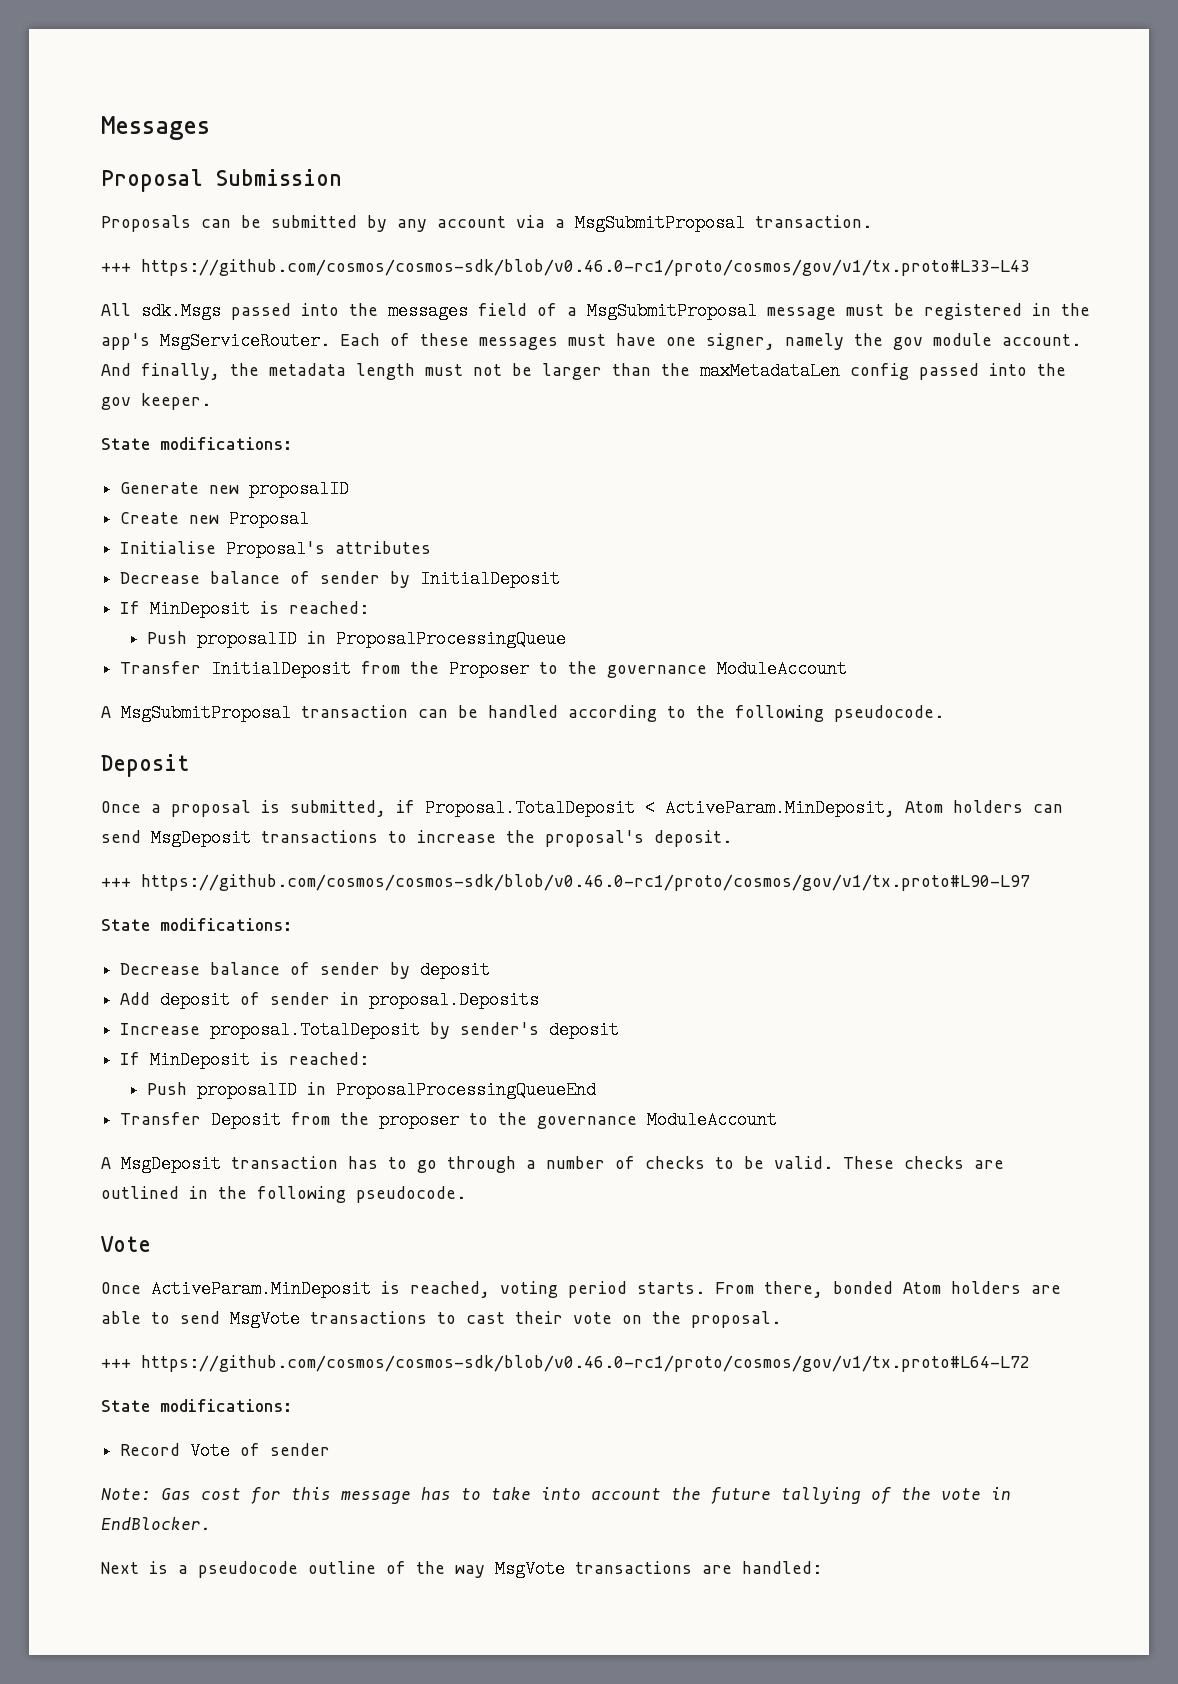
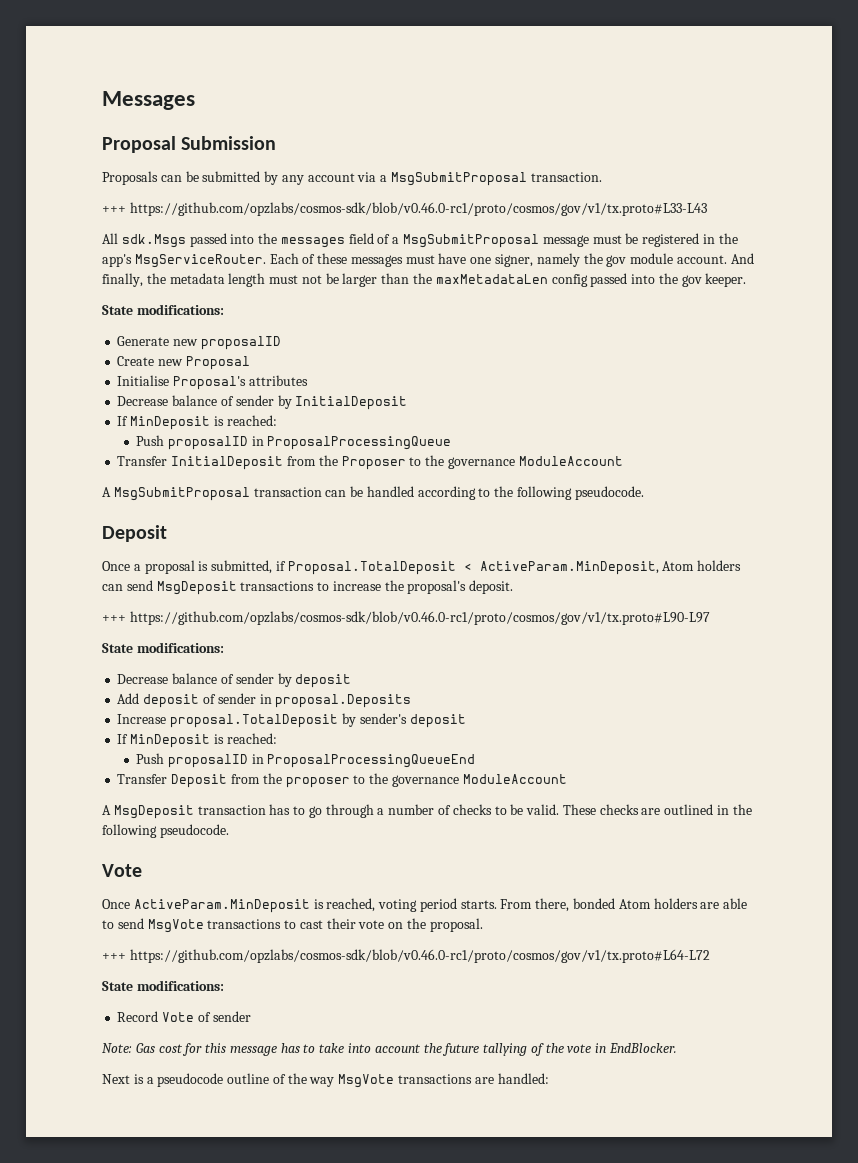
[141,259,1030,276] https://github.com/cosmos/cosmos-sdk/blob/v0.46.0-rc1/proto/cosmos/gov/v1/tx.proto#L33-L43 -> [129,202,707,216] https://github.com/opzlabs/cosmos-sdk/blob/v0.46.0-rc1/proto/cosmos/gov/v1/tx.proto#L33-L43
[141,874,1030,891] https://github.com/cosmos/cosmos-sdk/blob/v0.46.0-rc1/proto/cosmos/gov/v1/tx.proto#L90-L97 -> [129,611,710,625] https://github.com/opzlabs/cosmos-sdk/blob/v0.46.0-rc1/proto/cosmos/gov/v1/tx.proto#L90-L97
[141,1355,1030,1372] https://github.com/cosmos/cosmos-sdk/blob/v0.46.0-rc1/proto/cosmos/gov/v1/tx.proto#L64-L72 -> [129,949,710,963] https://github.com/opzlabs/cosmos-sdk/blob/v0.46.0-rc1/proto/cosmos/gov/v1/tx.proto#L64-L72

